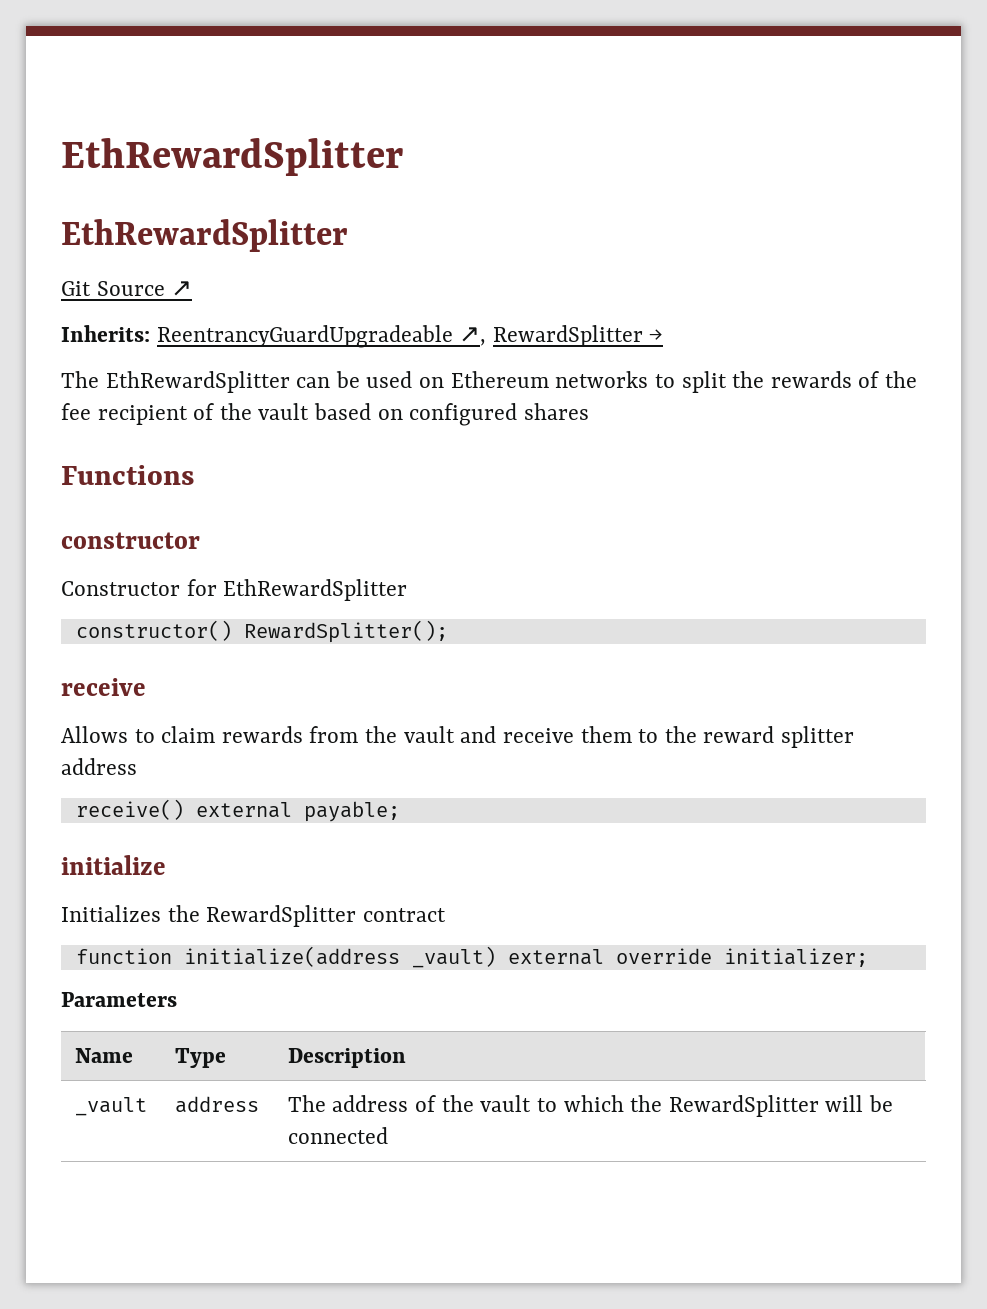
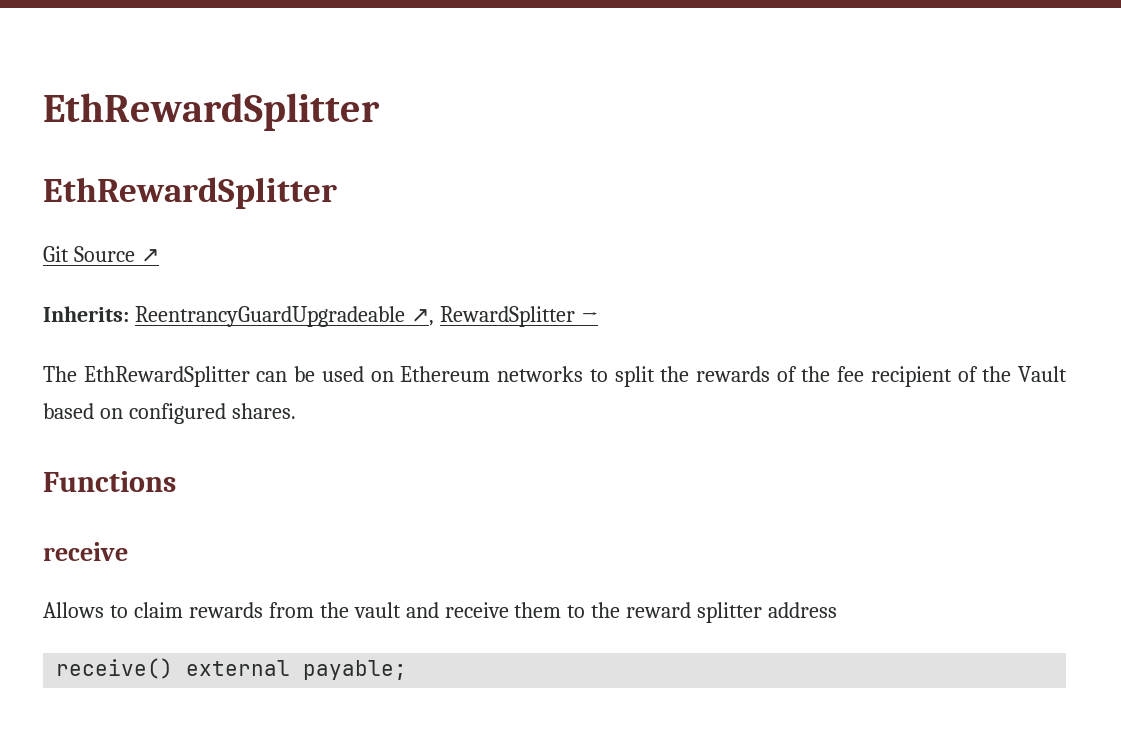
[258,403,310,420] vault -> [1017,366,1067,382] Vault
[523,403,589,420] shares -> [231,403,296,419] shares.
[61,532,200,549] [61,579,408,601] [75,620,448,643] // constructor // Constructor for EthRewardSplitter // constructor() RewardSplitter(); -> (176, 481) none
[61,855,166,875] [61,905,446,927] [75,946,868,968] [61,992,177,1007] [74,1048,133,1063] [174,1048,226,1068] [287,1048,406,1068] [74,1097,147,1116] [174,1096,259,1113] [287,1095,894,1117] [287,1127,388,1144] // initialize // Initializes the RewardSplitter contract // function initialize(address _vault) external override initializer; // Parameters // Name | Type | Description // _vault | address | The address of the vault to which the RewardSplitter will be connected -> (408, 670) none

